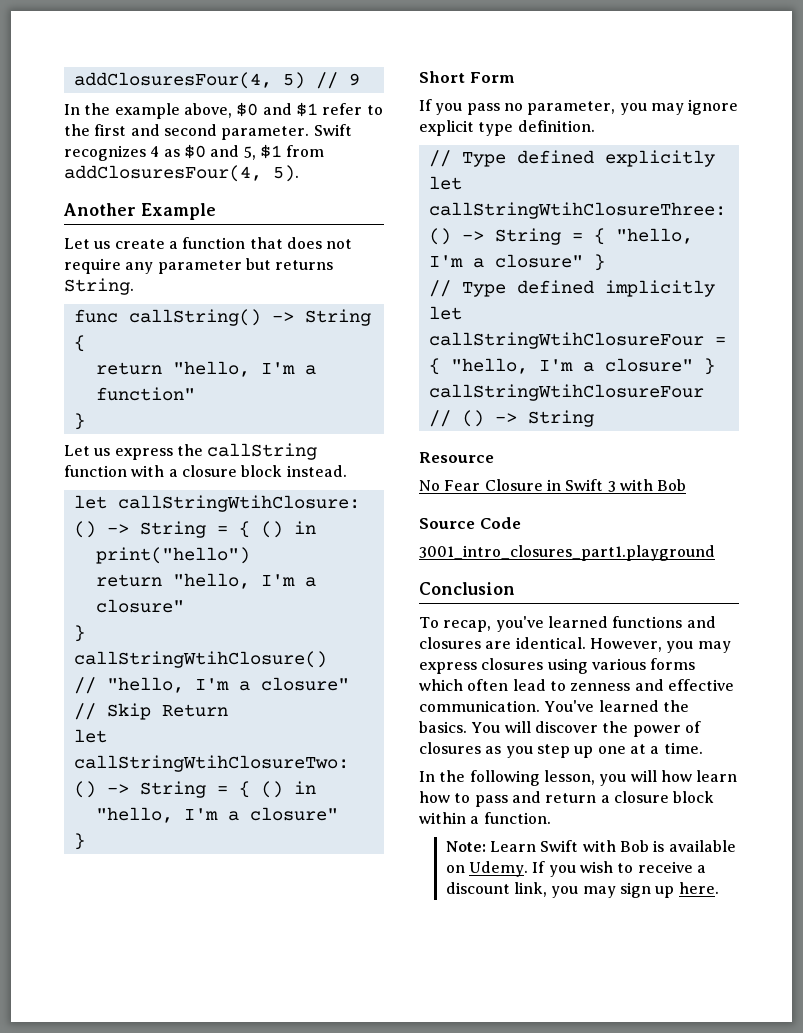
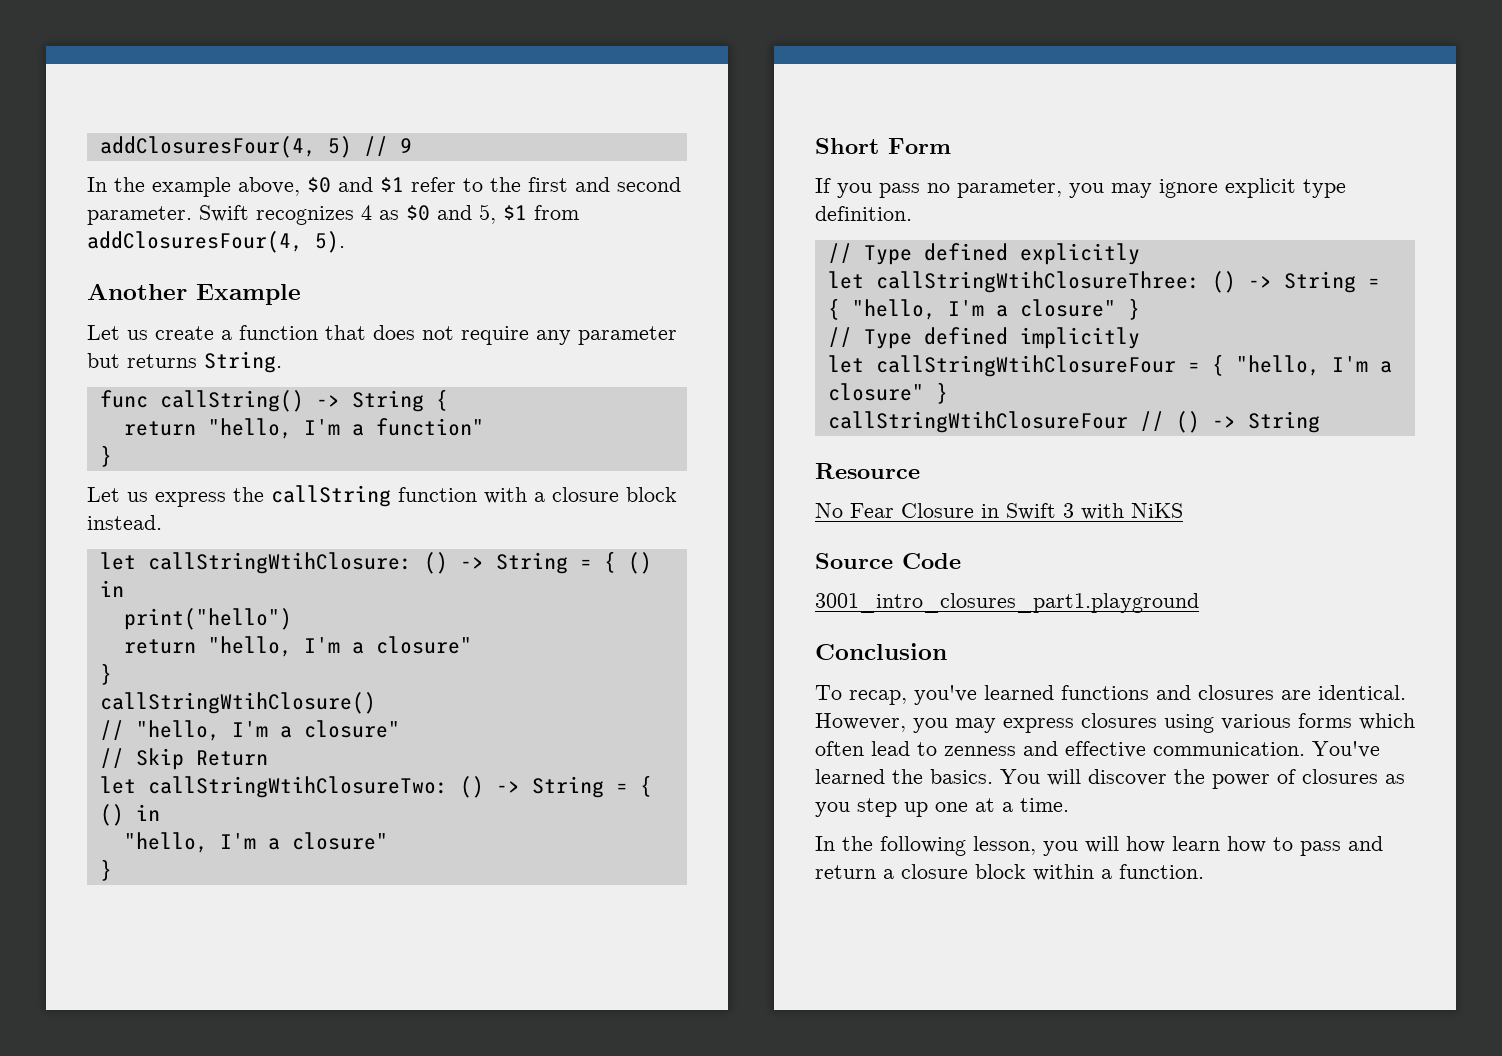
[657,479,687,491] Bob -> [1131,503,1183,518] NiKS
[445,840,736,852] [445,861,706,877] [445,882,719,898] // Note: Learn Swift with Bob is available on Udemy. If you wish to receive a discount link, you may sign up here. -> (1204, 871) none

